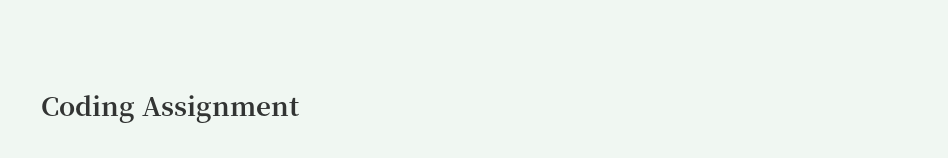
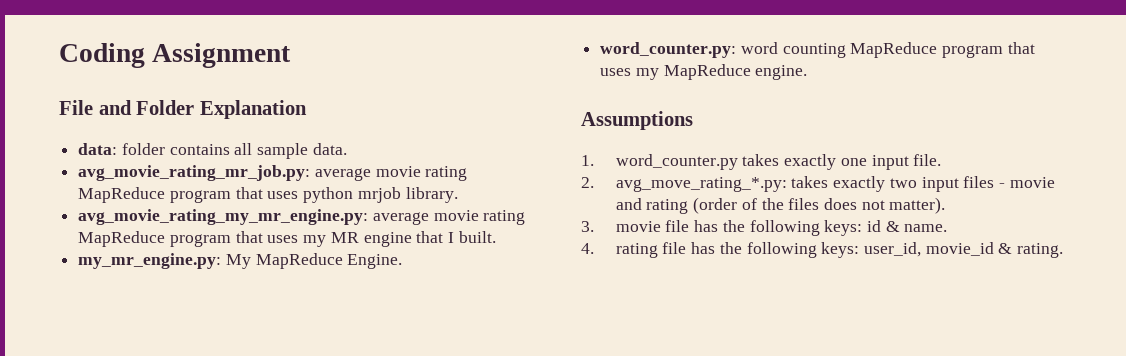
(301, 109) none -> [59,100,307,119] [78,143,347,159] [78,165,468,181] [78,187,458,203] [78,209,526,225] [78,231,496,247] [78,253,403,269] [600,42,1035,58] [600,64,808,80] [581,111,693,130] [581,154,942,170] [581,176,1055,192] [615,197,946,214] [581,220,948,236] [581,242,1064,258] // File and Folder Explanation // data: folder contains all sample data. // avg_movie_rating_mr_job.py: average movie rating MapReduce program that uses python mrjob library. // avg_movie_rating_my_mr_engine.py: average movie rating MapReduce program that uses my MR engine that I built. // my_mr_engine.py: My MapReduce Engine. // word_counter.py: word counting MapReduce program that uses my MapReduce engine. // Assumptions // 1. word_counter.py takes exactly one input file. // 2. avg_move_rating_*.py: takes exactly two input files - movie and rating (order of the files does not matter). // 3. movie file has the following keys: id & name. // 4. rating file has the following keys: user_id, movie_id & rating.

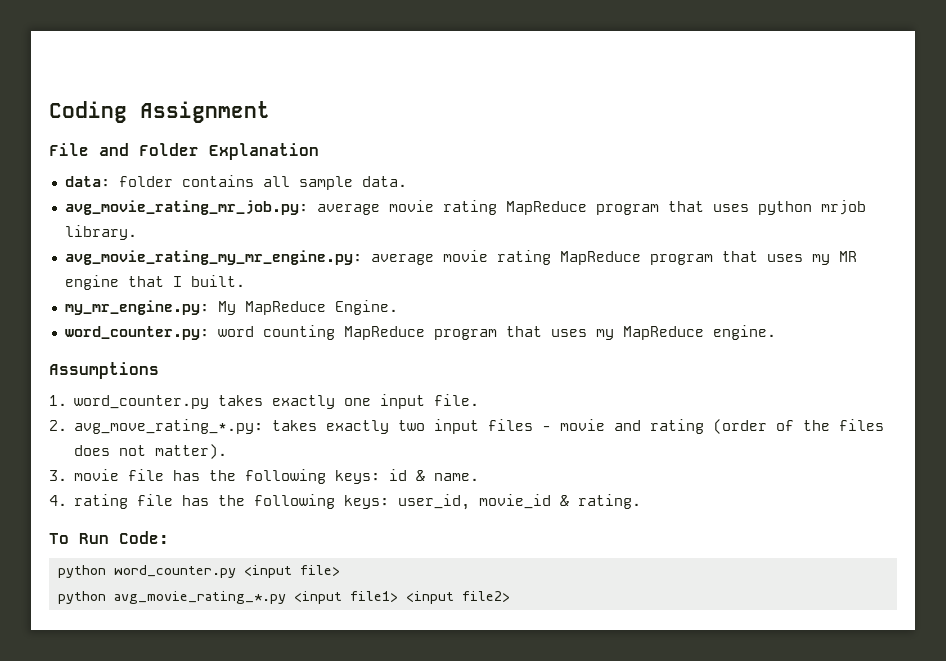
(1064, 250) none -> [49,531,169,544] [57,565,340,578] [57,591,510,604] // To Run Code: // python word_counter.py <input file> // python avg_movie_rating_*.py <input file1> <input file2>

